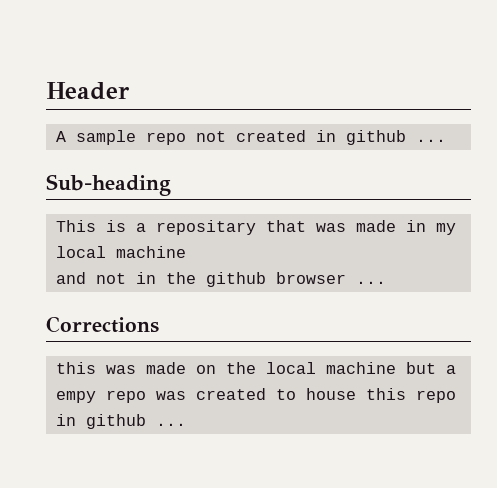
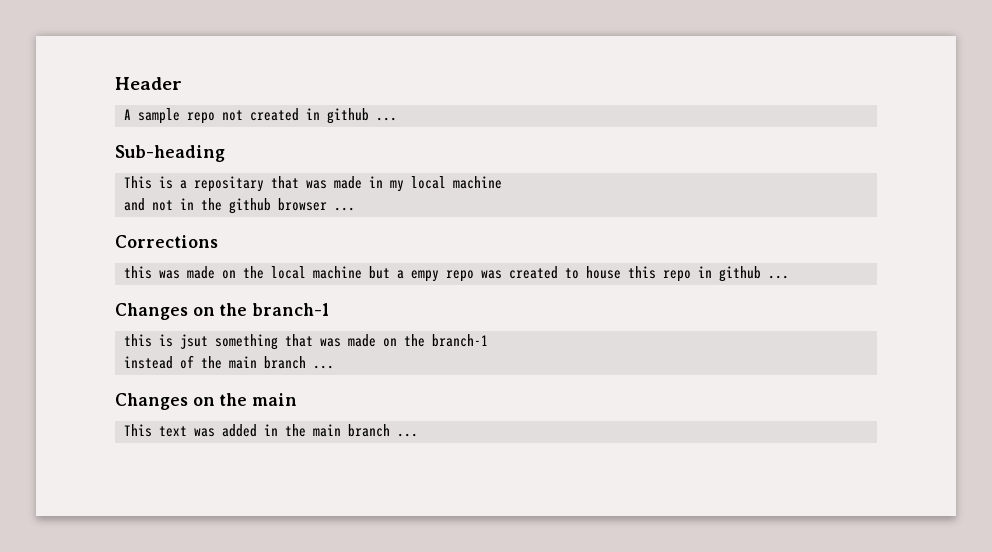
(186, 424) none -> [115,303,330,320] [124,334,488,350] [124,355,334,369] [115,393,298,410] [124,424,418,437] // Changes on the branch-1 // this is jsut something that was made on the branch-1 // instead of the main branch ... // Changes on the main // This text was added in the main branch ...

